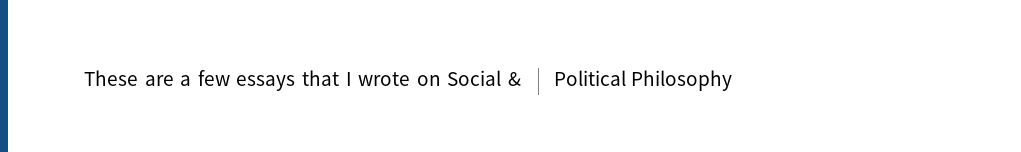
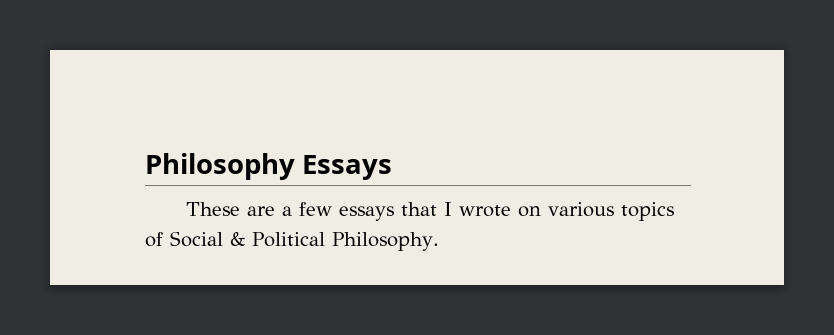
(84, 78) none -> [145,153,393,180] Philosophy Essays //
(441, 80) none -> [547,202,674,221] [145,232,163,247] various topics of
[631,70,733,91] Philosophy -> [331,232,439,251] Philosophy.

